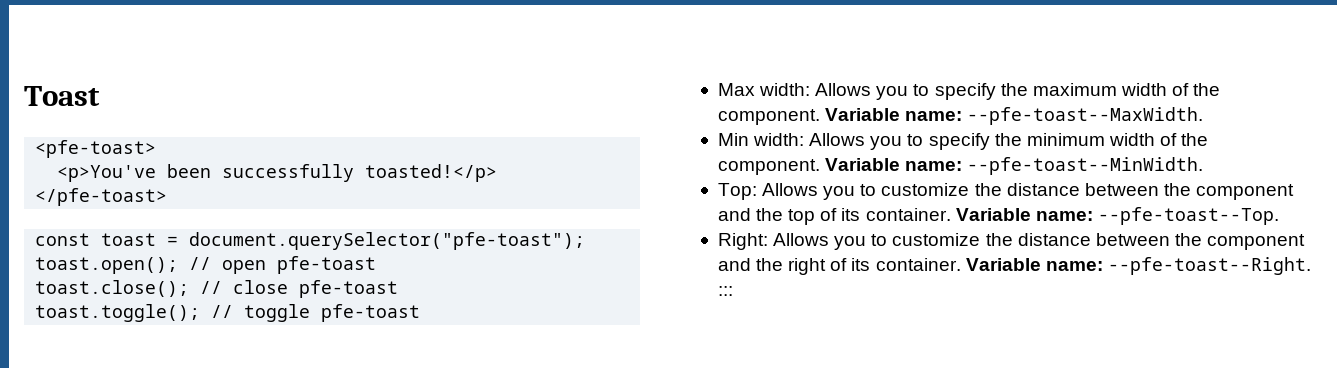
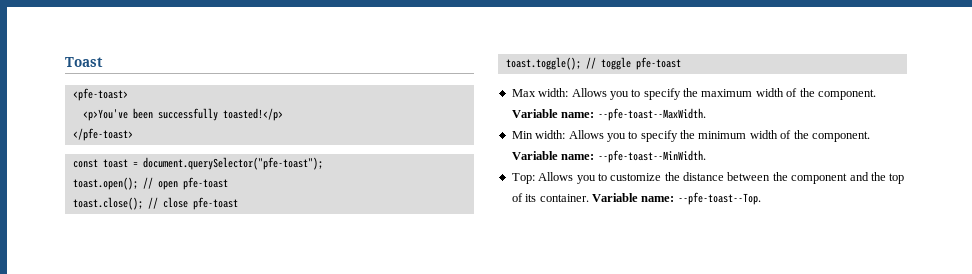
[717,233,1306,250] [717,257,1311,275] [717,286,733,296] // Right: Allows you to customize the distance between the component and the right of its container. Variable name: --pfe-toast--Right. ::: -> (761, 198) none

